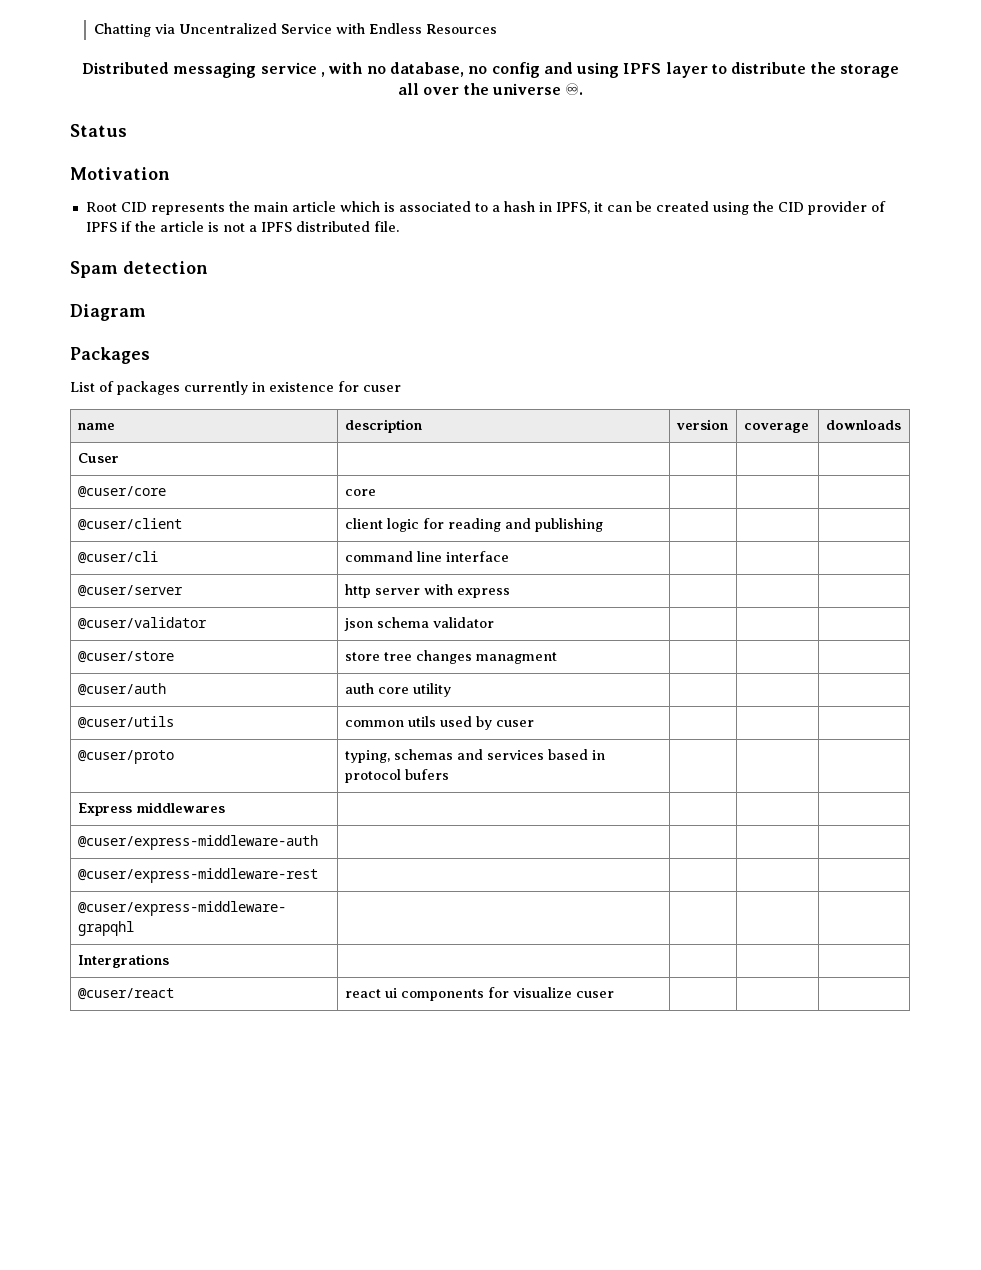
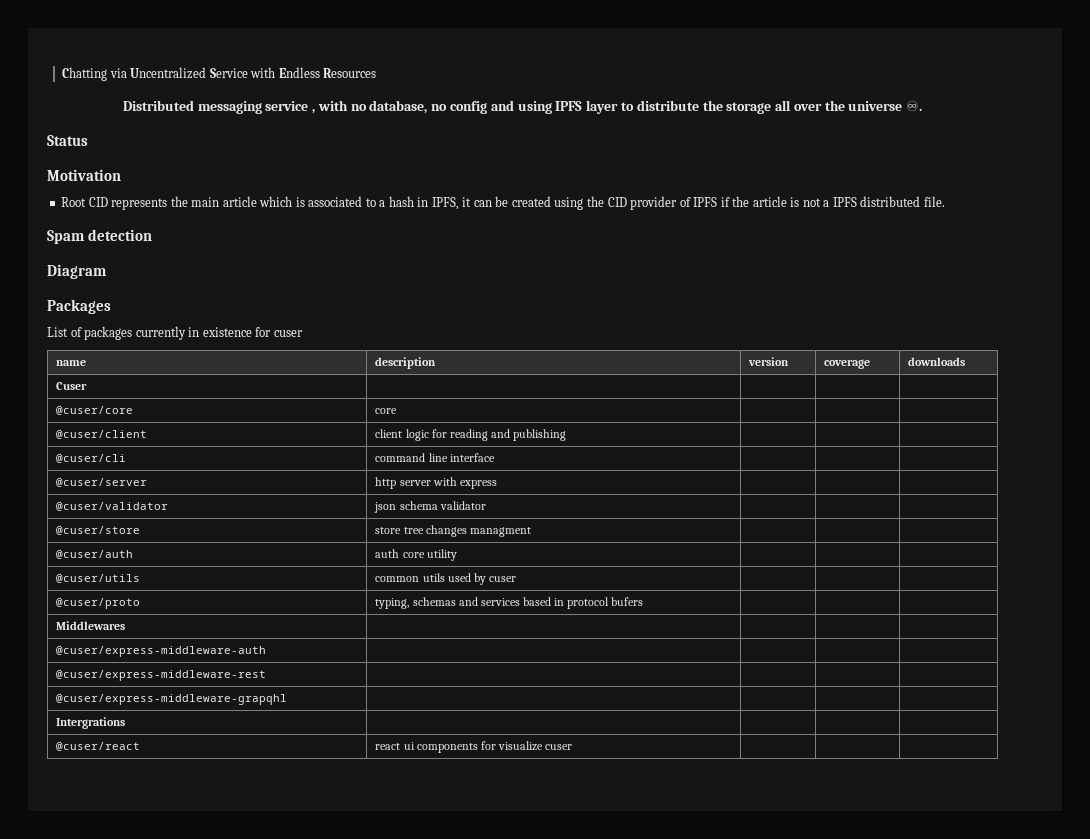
[77,802,225,816] Express middlewares -> [56,621,126,630] Middlewares

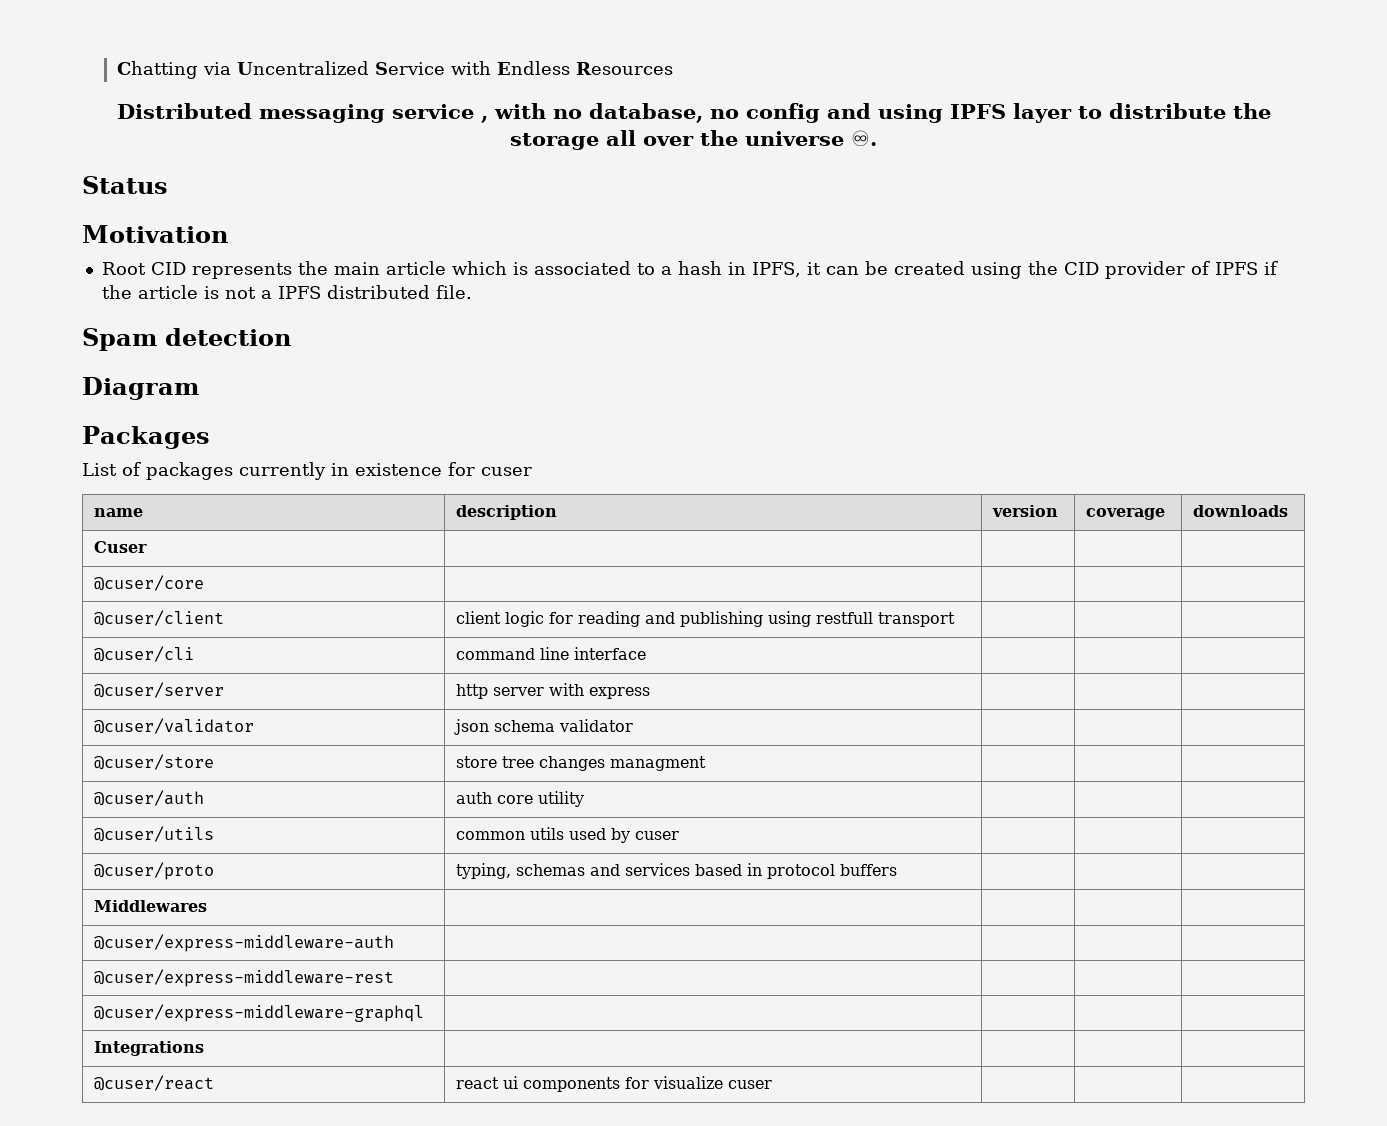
[375,408,398,414] core -> (205, 583) none
(566, 435) none -> [768,611,956,627] using restfull transport
[611,597,644,606] bufers -> [840,864,898,876] buffers
[56,694,288,705] [56,717,126,729] @cuser/express-middleware-grapqhl | | | | // Intergrations -> [94,1004,425,1022] [94,1041,205,1056] @cuser/express-middleware-graphql | | | | // Integrations

